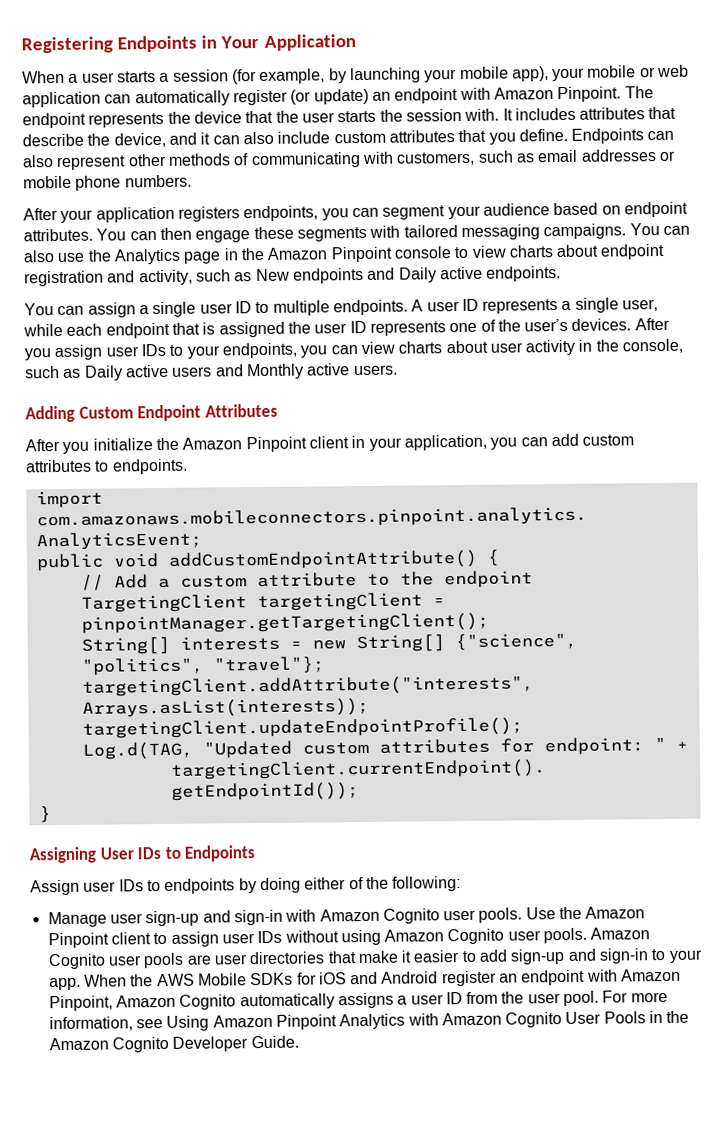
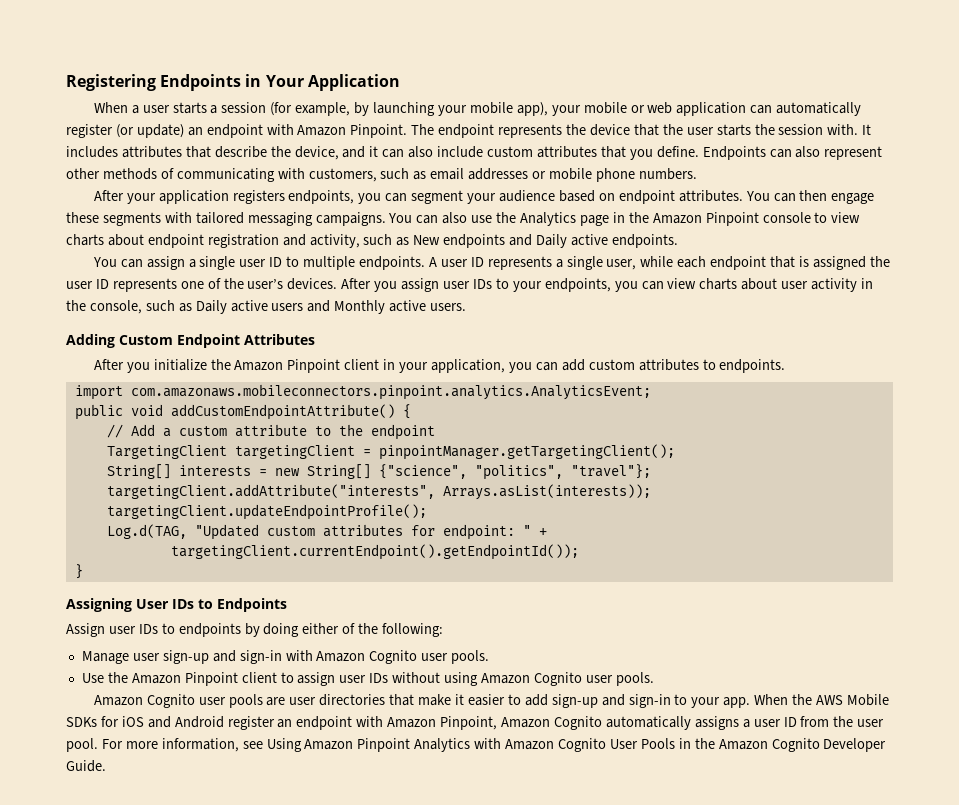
(523, 915) none -> (490, 657) //
(588, 935) none -> (654, 679) //

